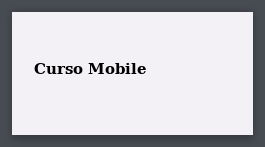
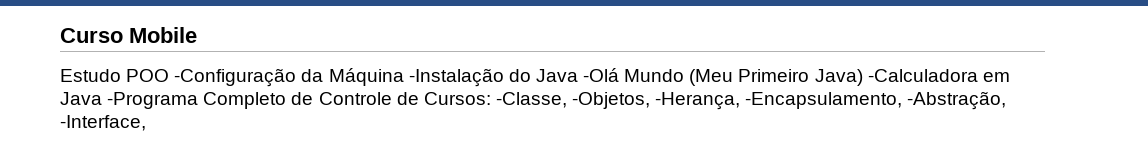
(147, 68) none -> [60,68,1010,87] [60,91,1007,110] [60,115,146,131] // Estudo POO -Configuração da Máquina -Instalação do Java -Olá Mundo (Meu Primeiro Java) -Calculadora em Java -Programa Completo de Controle de Cursos: -Classe, -Objetos, -Herança, -Encapsulamento, -Abstração, -Interface,

